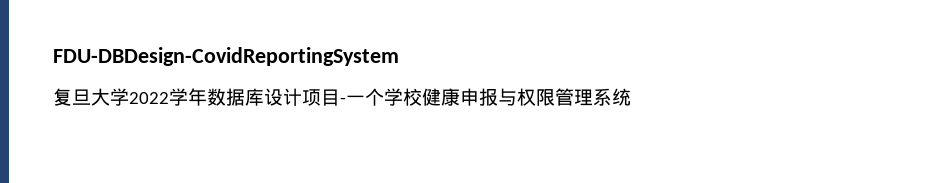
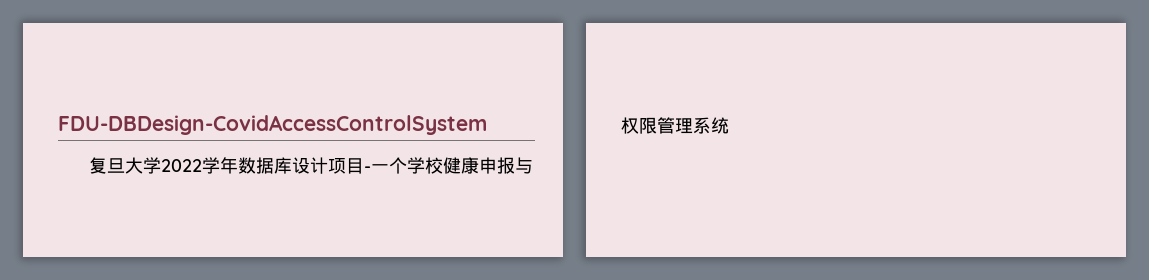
[53,47,399,66] FDU-DBDesign-CovidReportingSystem -> [58,115,487,135] FDU-DBDesign-CovidAccessControlSystem

